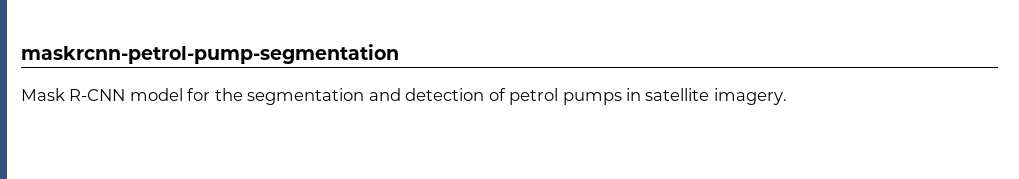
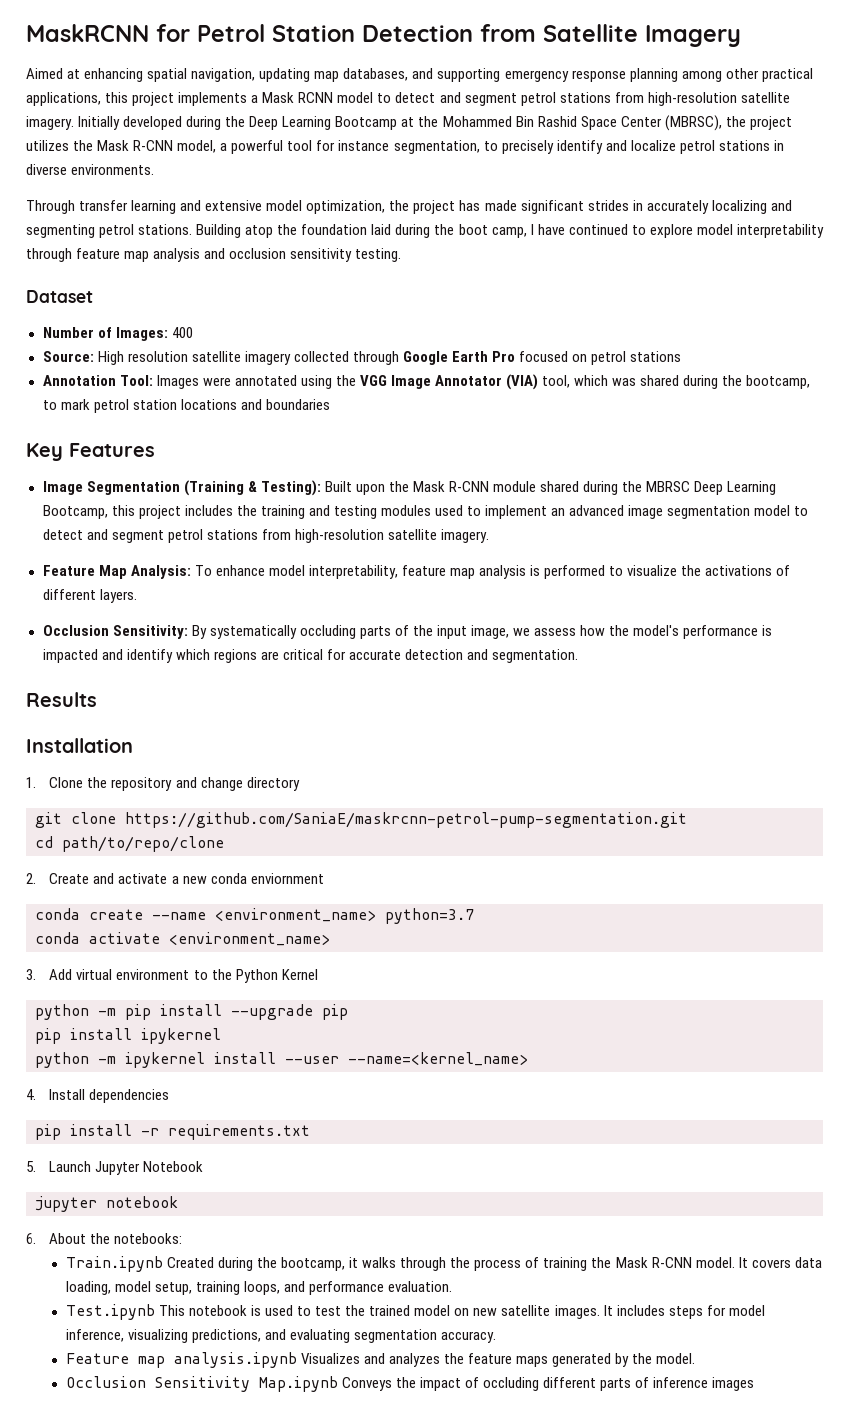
[21,44,399,64] [21,88,787,105] maskrcnn-petrol-pump-segmentation // Mask R-CNN model for the segmentation and detection of petrol pumps in satellite imagery. -> [26,24,741,47] [26,68,813,82] [26,92,790,106] [26,115,792,131] [26,140,784,154] [26,164,155,175] [26,200,792,214] [26,224,824,238] [26,248,402,262] [26,290,93,303] [42,327,193,341] [42,351,682,365] [42,374,811,390] [42,399,330,413] [26,443,155,461] [42,480,777,496] [42,505,809,519] [42,529,489,543] [42,565,791,579] [42,589,137,603] [42,625,773,639] [42,649,579,663] [26,692,97,707] [26,738,133,753] [26,777,300,791] [35,812,687,828] [35,836,224,852] [26,873,324,884] [35,908,474,924] [35,932,330,946] [26,969,318,983] [35,1004,348,1020] [35,1028,221,1044] [35,1052,528,1068] [26,1089,170,1103] [35,1124,310,1140] [26,1161,204,1175] [35,1196,178,1212] [26,1233,183,1244] [65,1256,822,1272] [65,1281,453,1295] [65,1304,765,1320] [65,1329,497,1343] [65,1352,696,1368] [65,1376,755,1392] MaskRCNN for Petrol Station Detection from Satellite Imagery // Aimed at enhancing spatial navigation, updating map databases, and supporting emergency response planning among other practical applications, this project implements a Mask RCNN model to detect and segment petrol stations from high-resolution satellite imagery. Initially developed during the Deep Learning Bootcamp at the Mohammed Bin Rashid Space Center (MBRSC), the project utilizes the Mask R-CNN model, a powerful tool for instance segmentation, to precisely identify and localize petrol stations in diverse environments. // Through transfer learning and extensive model optimization, the project has made significant strides in accurately localizing and segmenting petrol stations. Building atop the foundation laid during the boot camp, I have continued to explore model interpretability through feature map analysis and occlusion sensitivity testing. // Dataset // Number of Images: 400 // Source: High resolution satellite imagery collected through Google Earth Pro focused on petrol stations // Annotation Tool: Images were annotated using the VGG Image Annotator (VIA) tool, which was shared during the bootcamp, to mark petrol station locations and boundaries // Key Features // Image Segmentation (Training & Testing): Built upon the Mask R-CNN module shared during the MBRSC Deep Learning Bootcamp, this project includes the training and testing modules used to implement an advanced image segmentation model to detect and segment petrol stations from high-resolution satellite imagery. // Feature Map Analysis: To enhance model interpretability, feature map analysis is performed to visualize the activations of different layers. // Occlusion Sensitivity: By systematically occluding parts of the input image, we assess how the model's performance is impacted and identify which regions are critical for accurate detection and segmentation. // Results // Installation // 1. Clone the repository and change directory // git clone https://github.com/SaniaE/maskrcnn-petrol-pump-segmentation.git // cd path/to/repo/clone // 2. Create and activate a new conda enviornment // conda create --name <environment_name> python=3.7 // conda activate <environment_name> // 3. Add virtual environment to the Python Kernel // python -m pip install --upgrade pip // pip install ipykernel // python -m ipykernel install --user --name=<kernel_name> // 4. Install dependencies // pip install -r requirements.txt // 5. Launch Jupyter Notebook // jupyter notebook // 6. About the notebooks: // Train.ipynb Created during the bootcamp, it walks through the process of training the Mask R-CNN model. It covers data loading, model setup, training loops, and performance evaluation. // Test.ipynb This notebook is used to test the trained model on new satellite images. It includes steps for model inference, visualizing predictions, and evaluating segmentation accuracy. // Feature map analysis.ipynb Visualizes and analyzes the feature maps generated by the model. // Occlusion Sensitivity Map.ipynb Conveys the impact of occluding different parts of inference images

